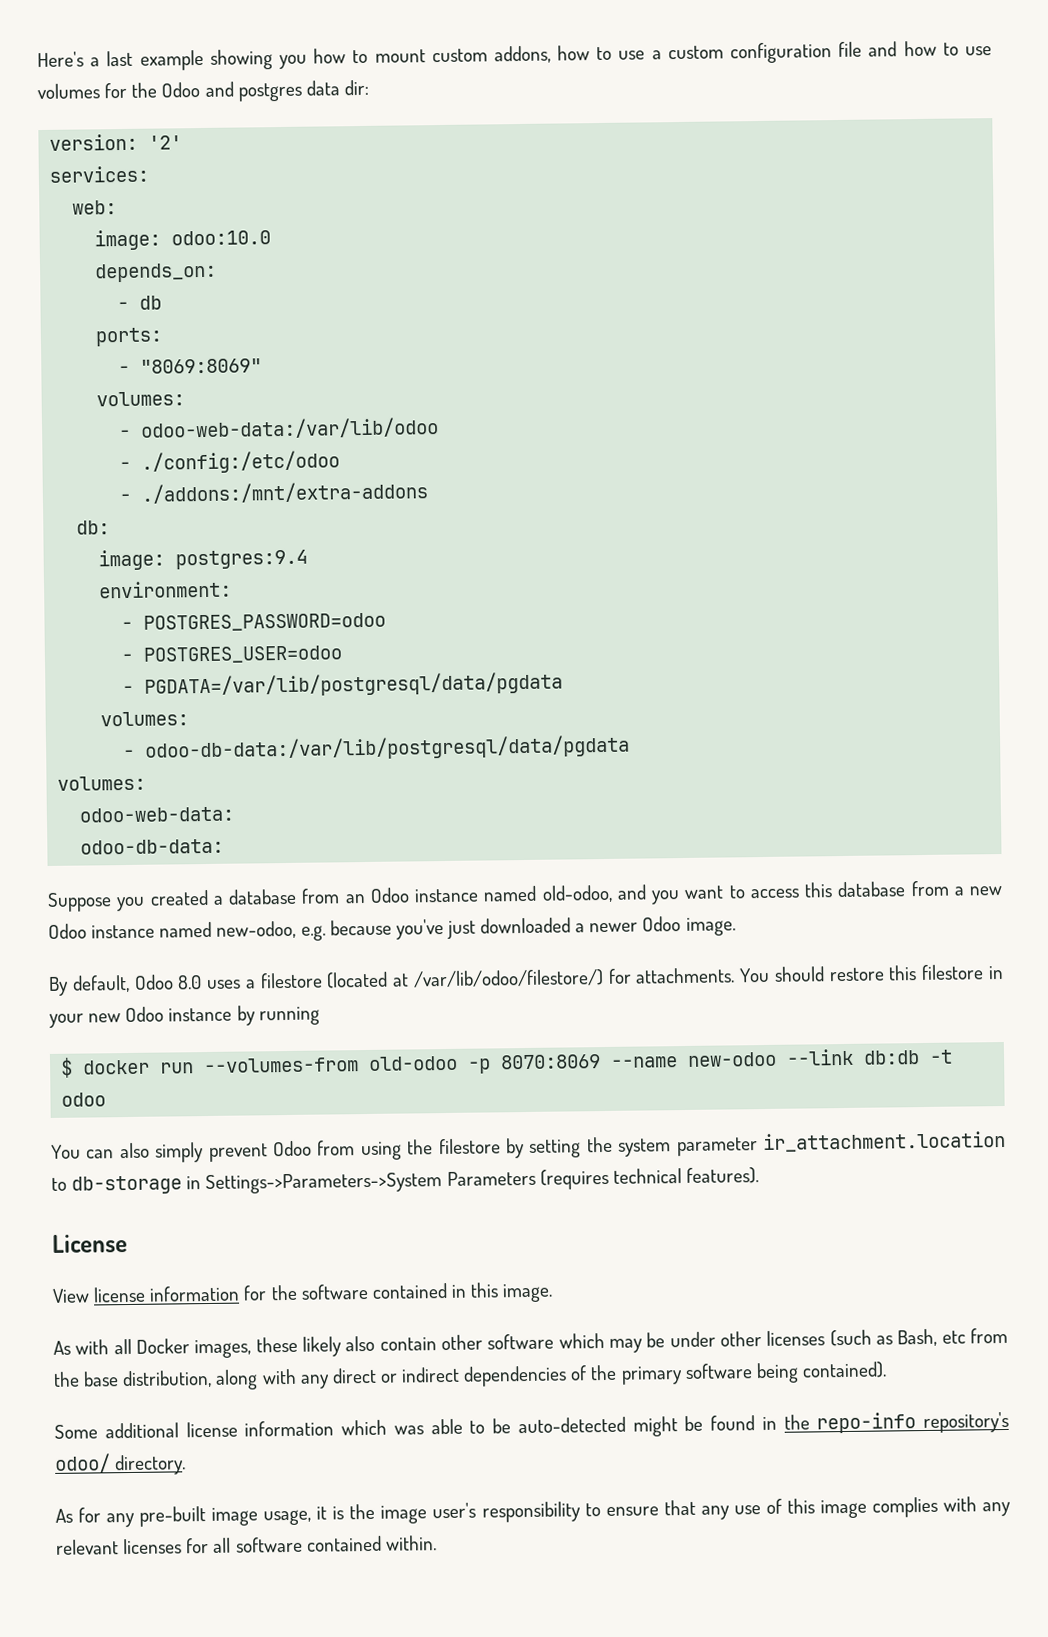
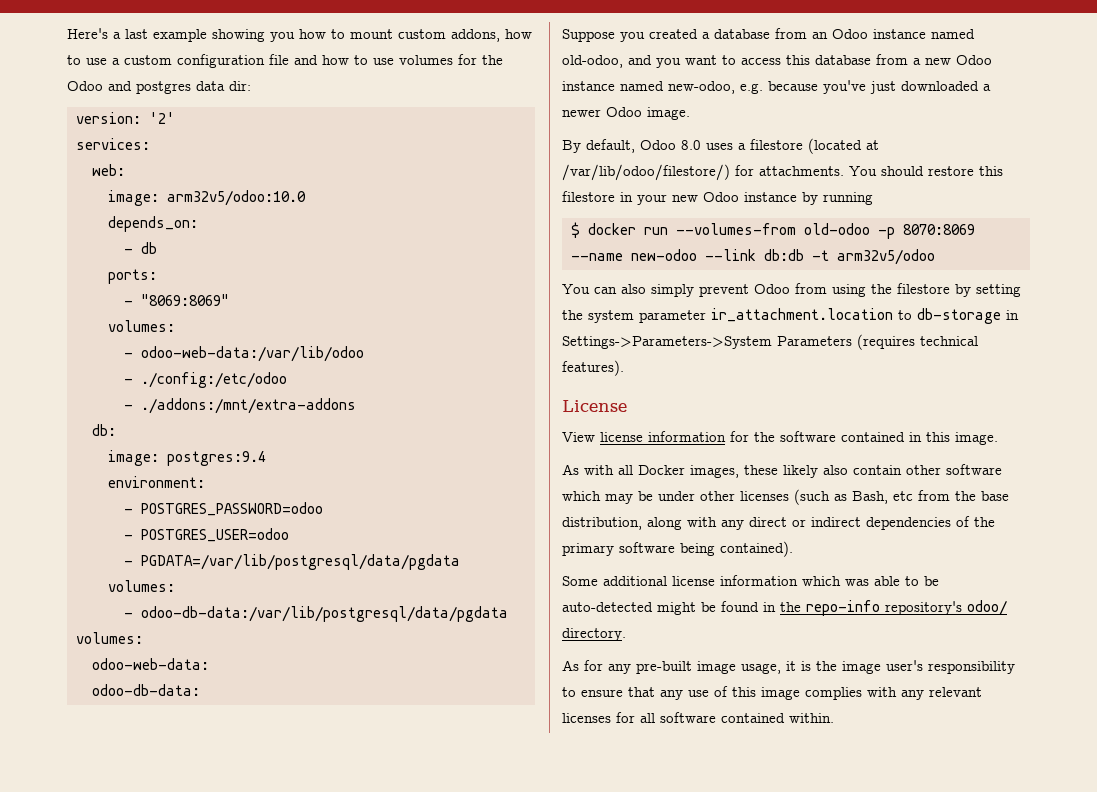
[171,230,272,246] odoo:10.0 -> [167,190,306,206] arm32v5/odoo:10.0
[61,1092,107,1107] odoo -> [837,249,935,265] arm32v5/odoo

